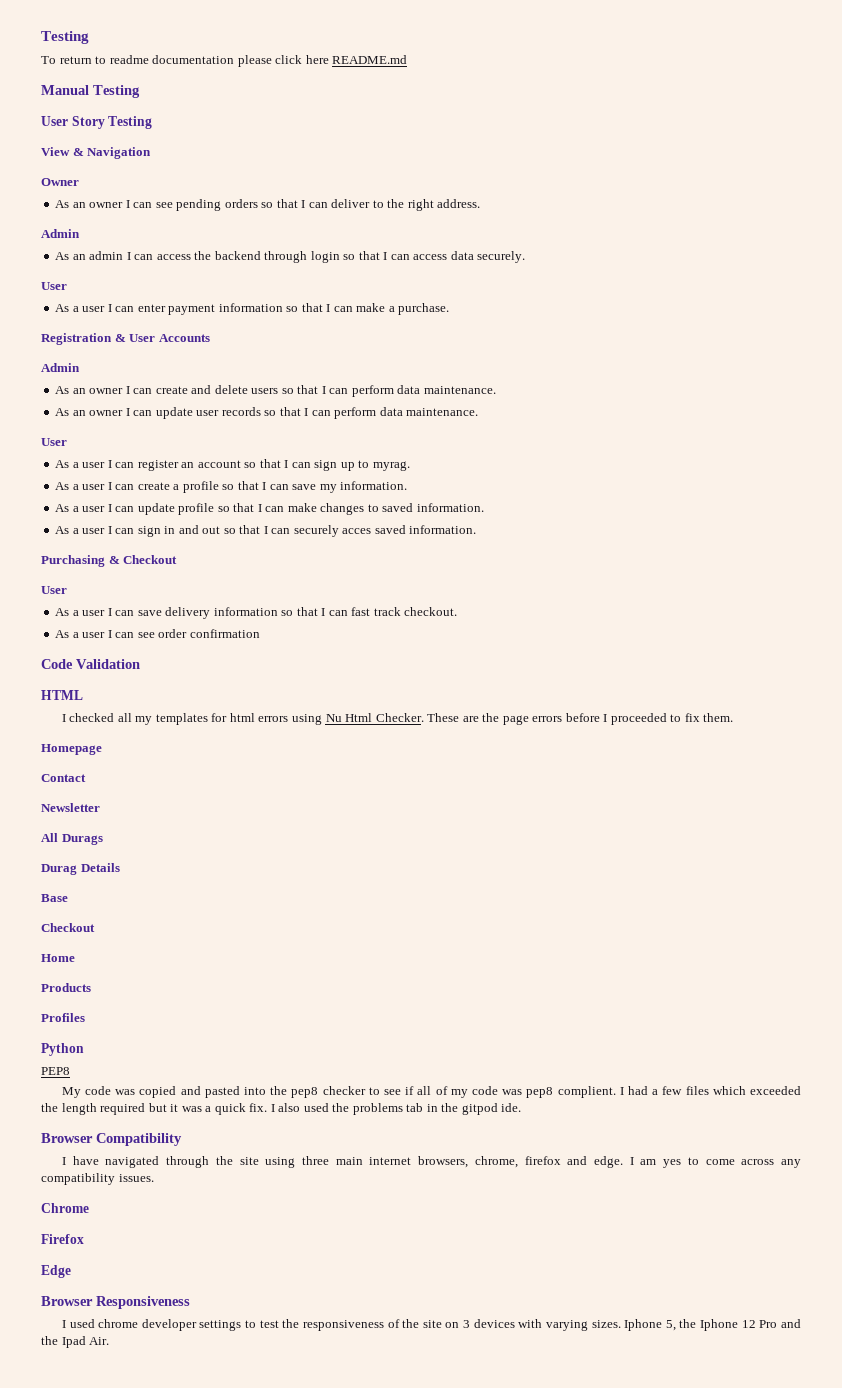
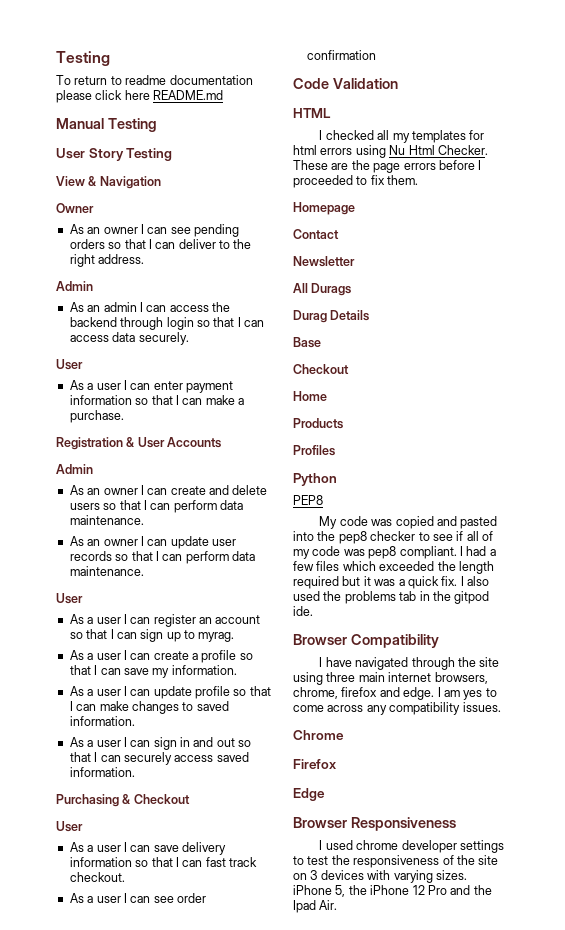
[342,528,372,534] acces -> [174,755,214,762] access
[557,1086,616,1098] complient. -> [399,546,457,559] compliant.
[624,1319,663,1331] Iphone -> [293,885,332,895] iPhone
[700,1319,739,1331] Iphone -> [370,885,410,895] iPhone

